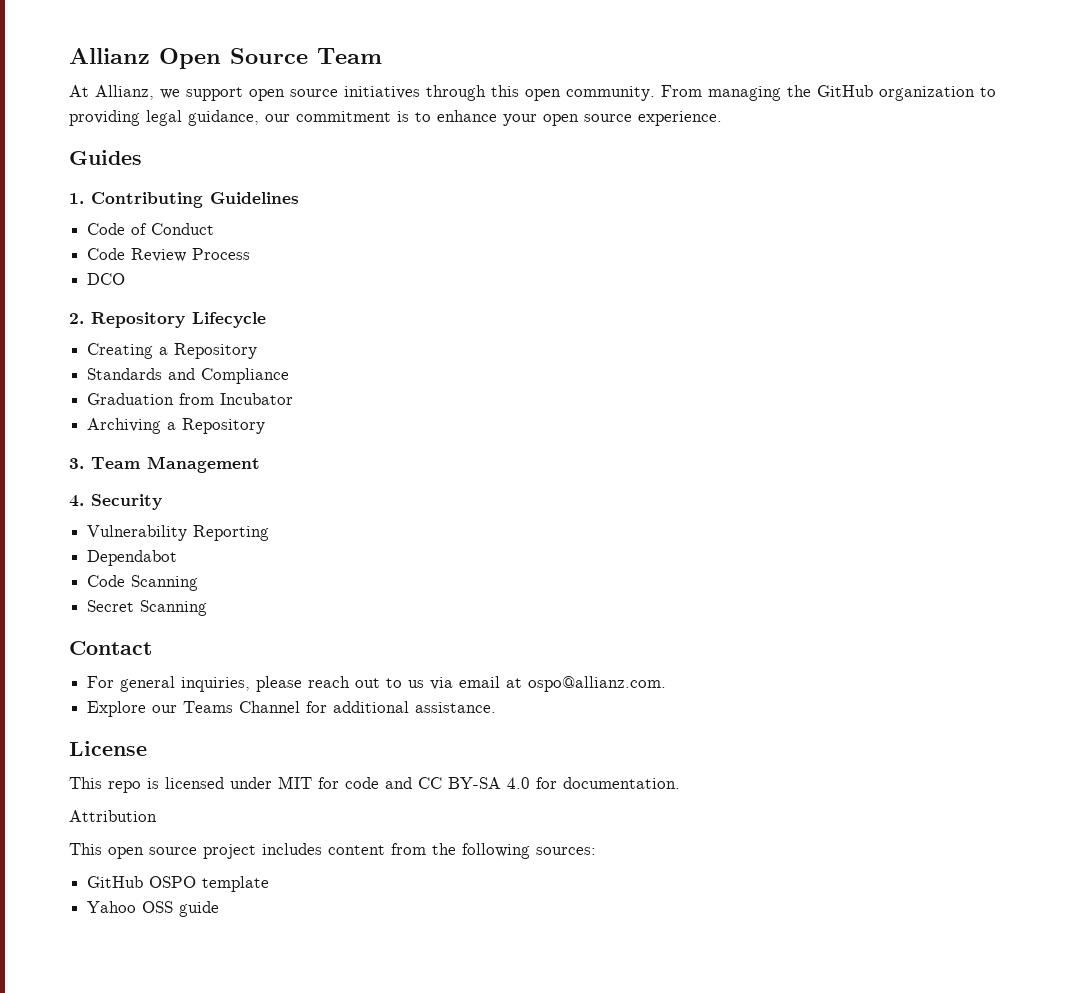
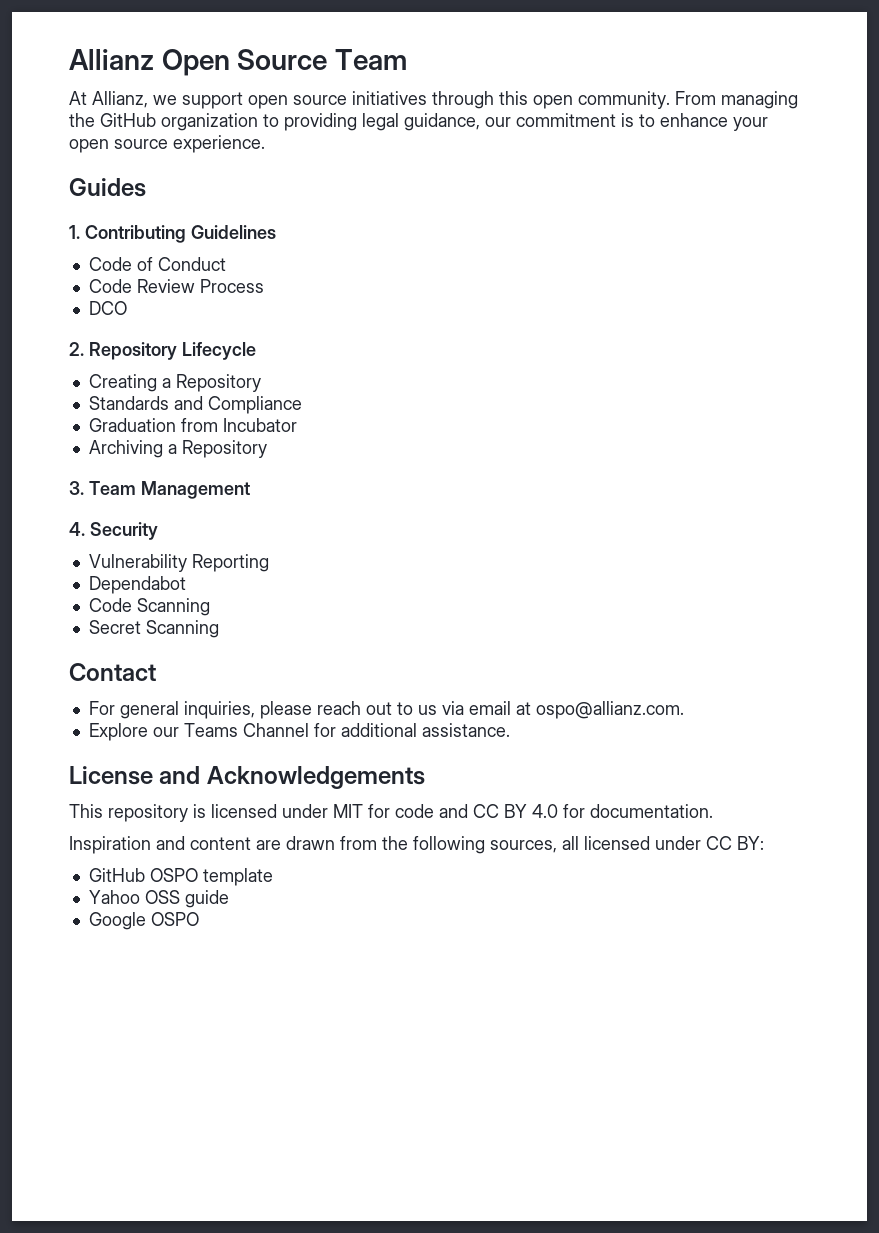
[69,777,141,793] // This repo -> [159,766,425,789] [69,804,188,822] and Acknowledgements // This repository
[448,777,501,789] BY-SA -> [504,804,527,818] BY
[69,810,157,822] [69,843,596,859] Attribution // This open source project includes content from the following sources: -> [69,836,764,854] Inspiration and content are drawn from the following sources, all licensed under CC BY:
(220, 909) none -> [88,912,199,930] // Google OSPO

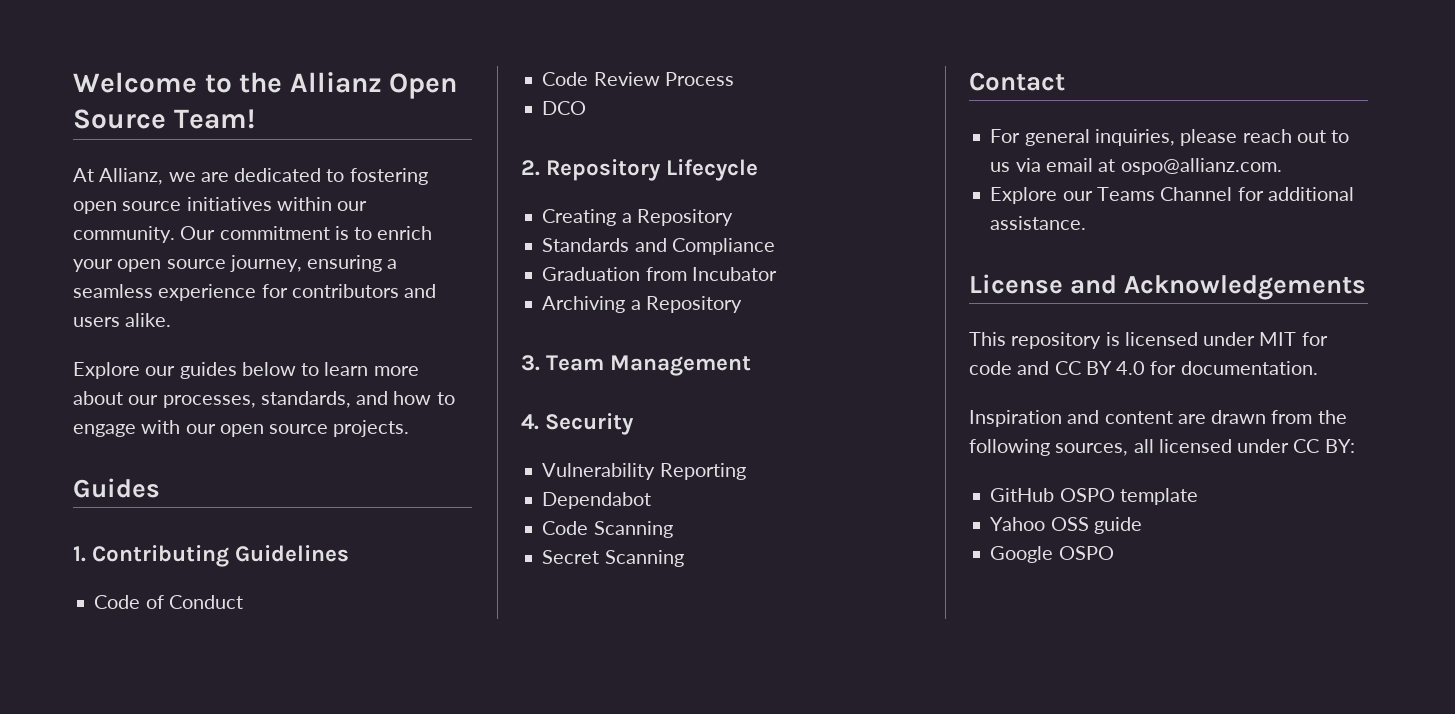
(69, 59) none -> [73,72,283,93] Welcome to the
[334,49,407,70] Team -> [173,109,255,129] Team!
[182,91,798,109] [69,113,511,131] support open source initiatives through this open community. From managing the GitHub organization to providing legal guidance, our -> [200,168,428,185] [73,197,368,214] [73,226,216,243] are dedicated to fostering open source initiatives within our community. Our
[660,113,728,127] enhance -> [377,226,433,240] enrich
[173,135,265,153] experience. -> [229,255,398,272] [73,284,437,301] [73,313,172,327] [73,362,419,379] [73,391,455,408] [73,420,410,437] journey, ensuring a seamless experience for contributors and users alike. // Explore our guides below to learn more about our processes, standards, and how to engage with our open source projects.

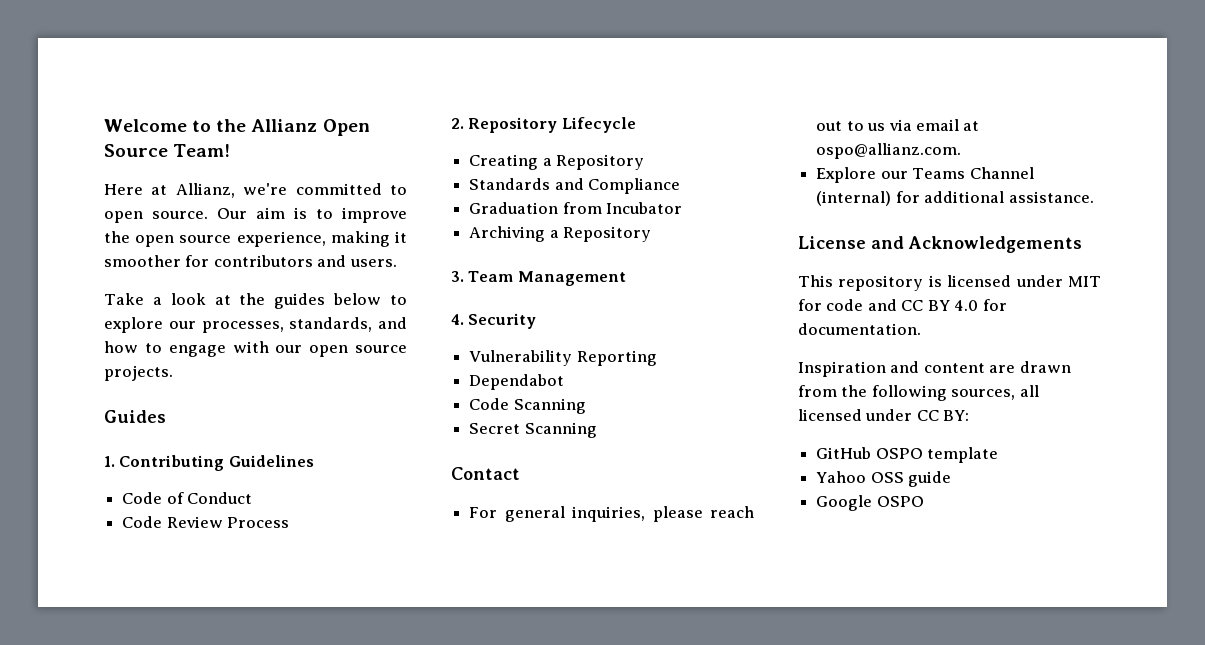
[73,168,428,185] [73,197,368,214] [73,226,433,243] [73,255,398,272] [73,284,437,301] [73,313,172,327] [73,362,419,379] [73,391,123,405] At Allianz, we are dedicated to fostering open source initiatives within our community. Our commitment is to enrich your open source journey, ensuring a seamless experience for contributors and users alike. // Explore our guides below to learn more about -> [104,183,407,198] [104,207,407,223] [104,231,408,247] [104,255,397,267] [104,293,407,309] [104,317,163,333] Here at Allianz, we're committed to open source. Our aim is to improve the open source experience, making it smoother for contributors and users. // Take a look at the guides below to explore
[542,101,587,115] // DCO -> (290, 522) none
(1233, 194) none -> [816,191,892,206] (internal)

